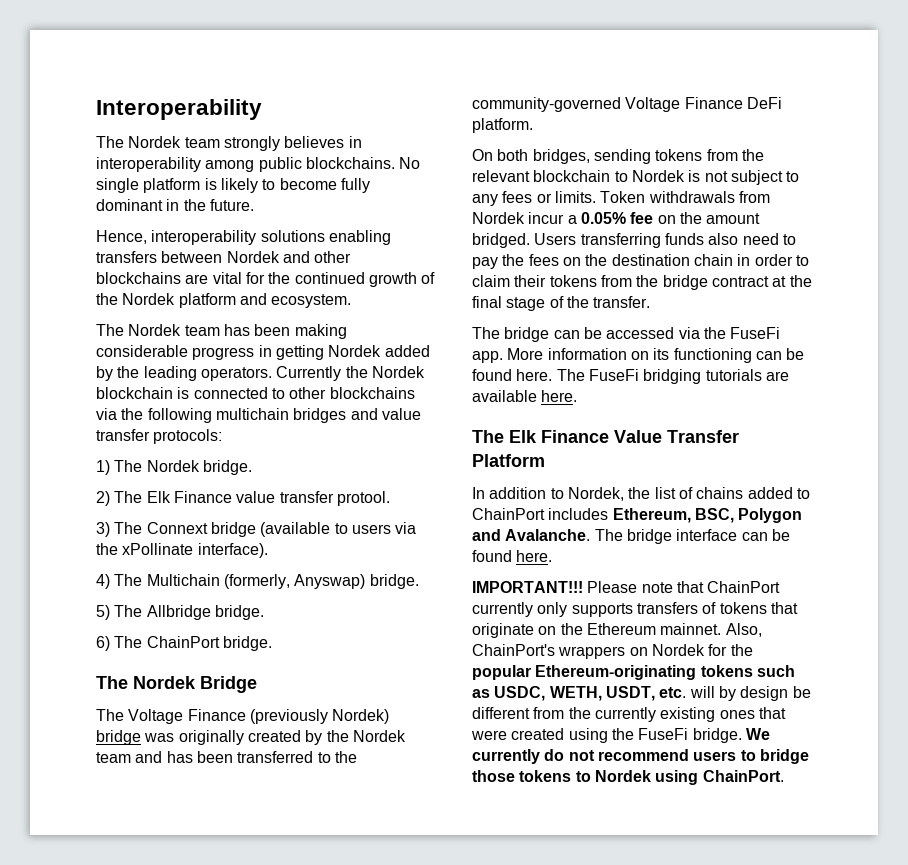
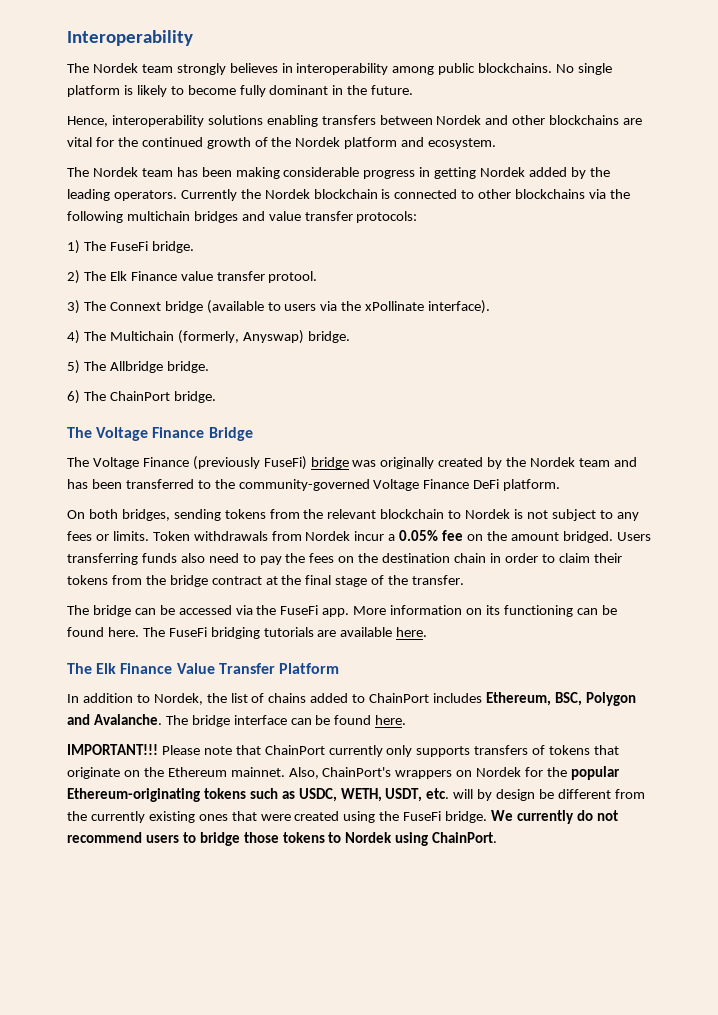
[146,460,200,472] Nordek -> [109,241,148,251] FuseFi
[133,676,196,689] Nordek -> [96,427,205,441] Voltage Finance
[332,709,390,724] Nordek) -> [263,456,307,470] FuseFi)

